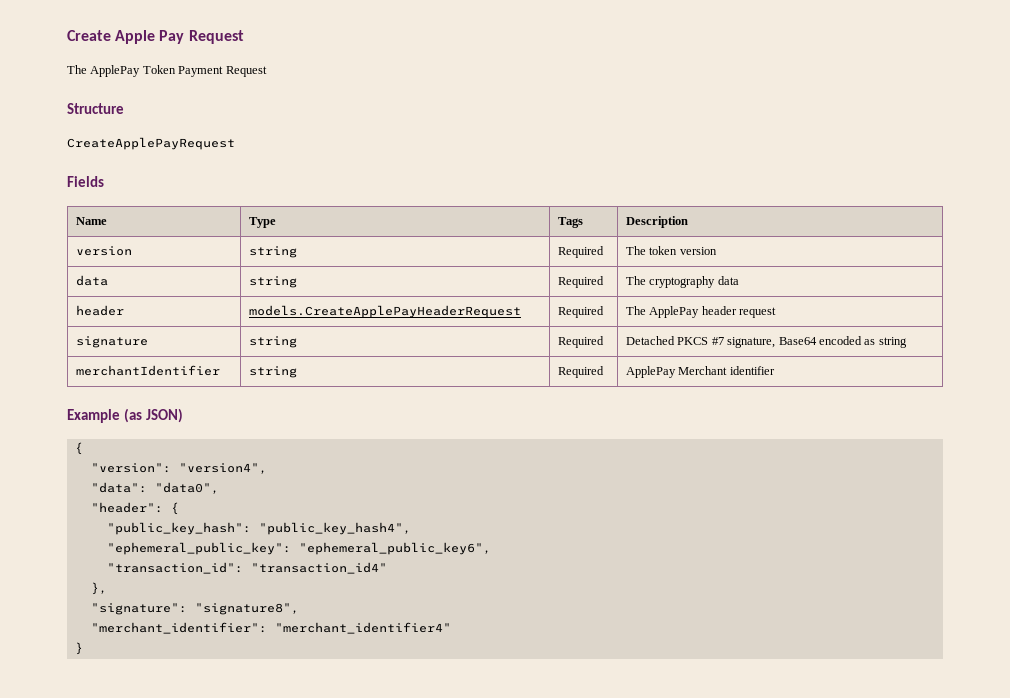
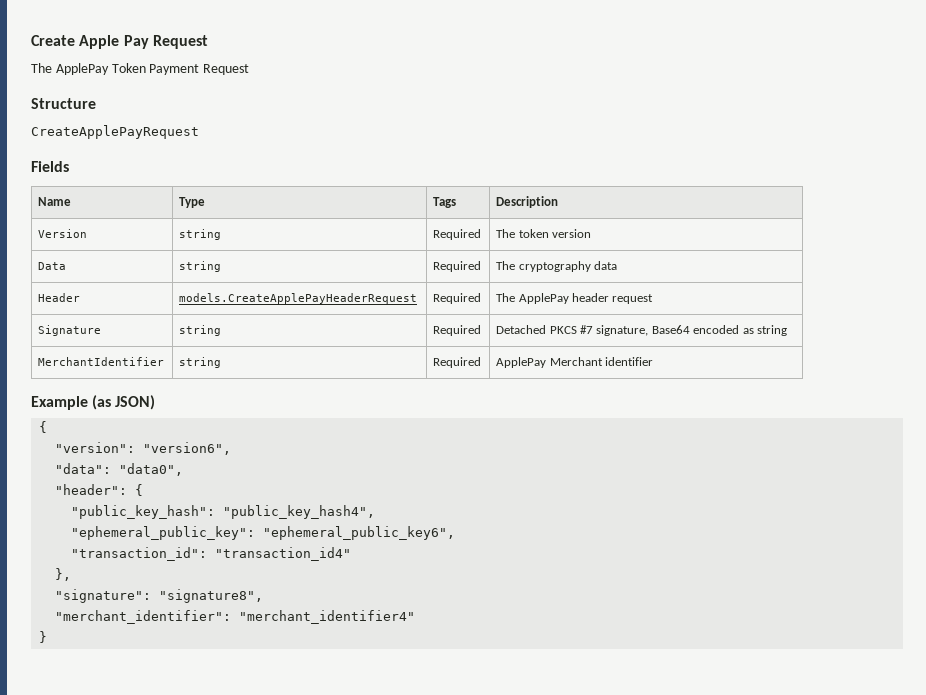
[76,246,133,256] version -> [38,229,88,238] Version
[76,275,109,286] data -> [38,262,67,270] Data
[76,305,125,316] header -> [38,293,81,302] Header
[76,336,149,348] signature -> [38,325,102,336] Signature
[76,365,221,376] merchantIdentifier -> [38,357,165,366] MerchantIdentifier
[178,463,267,474] "version4", -> [143,442,232,455] "version6",

